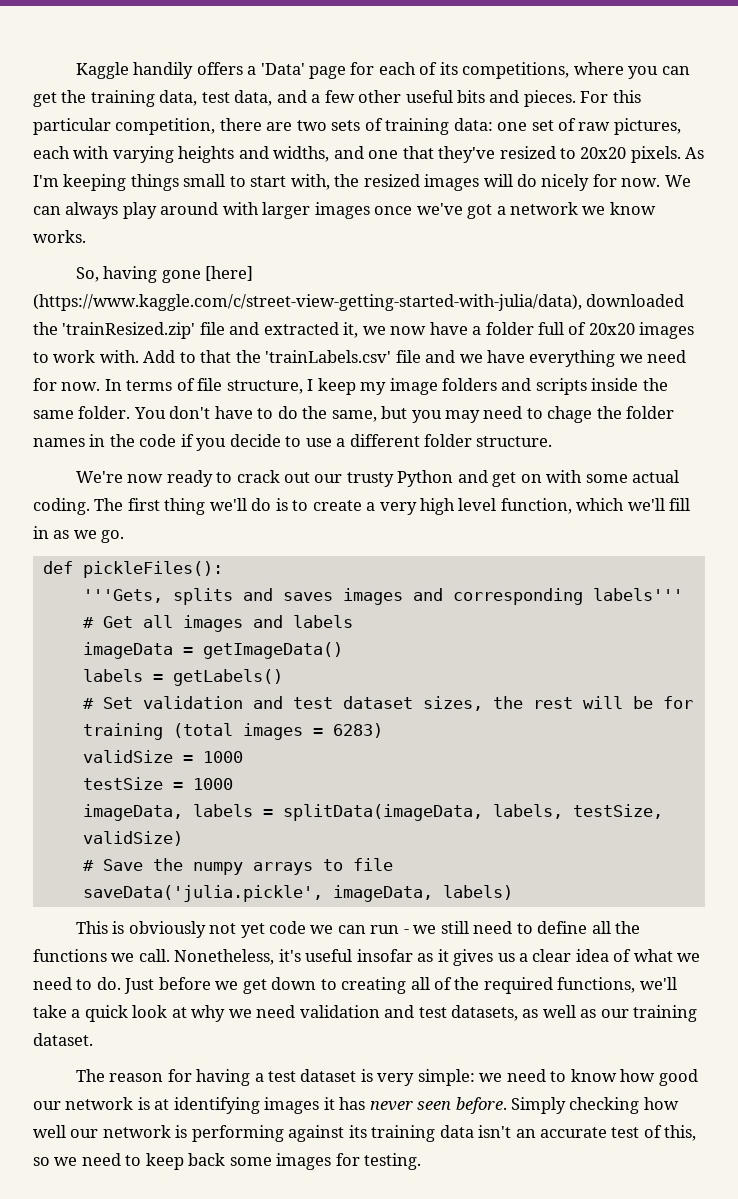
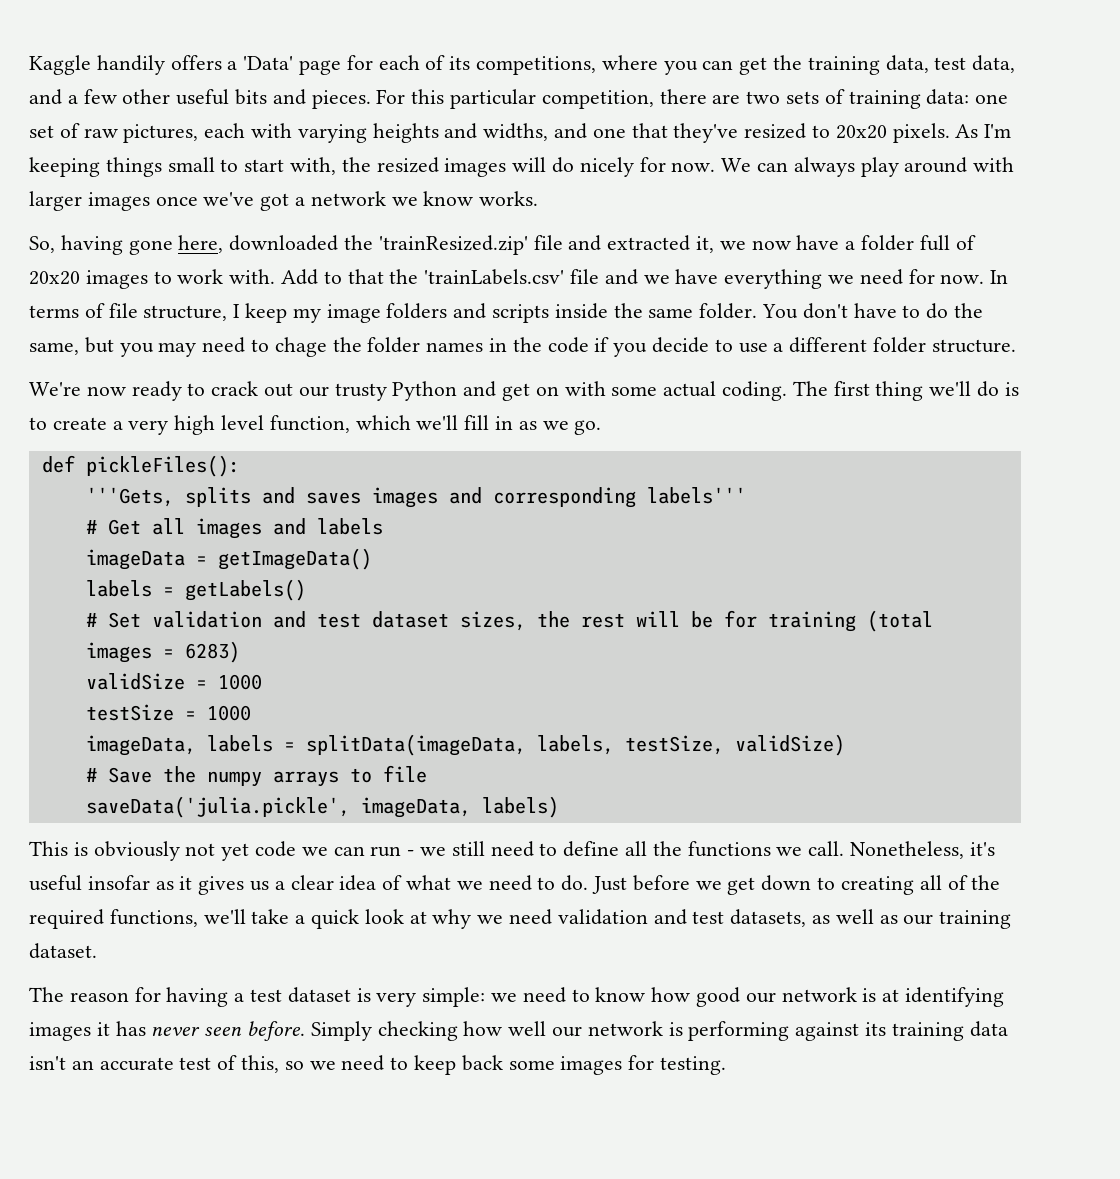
[205,266,254,281] [33,294,582,311] [here] (https://www.kaggle.com/c/street-view-getting-started-with-julia/data), -> [178,235,224,253] here,

